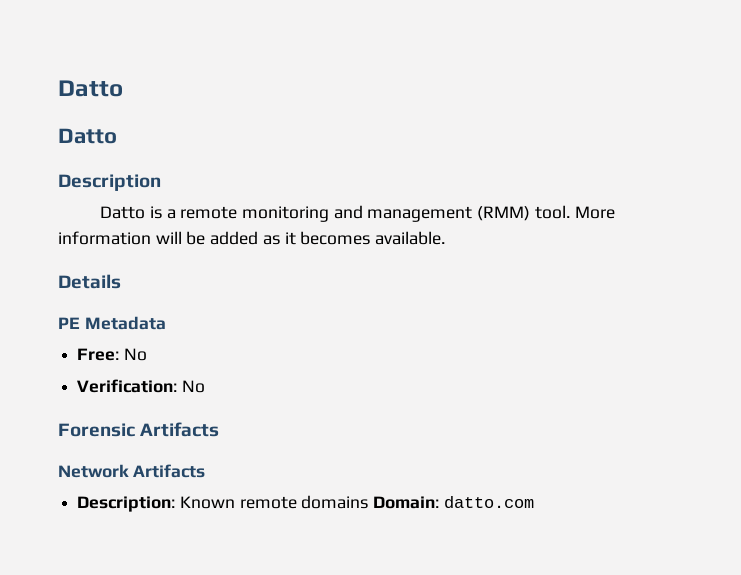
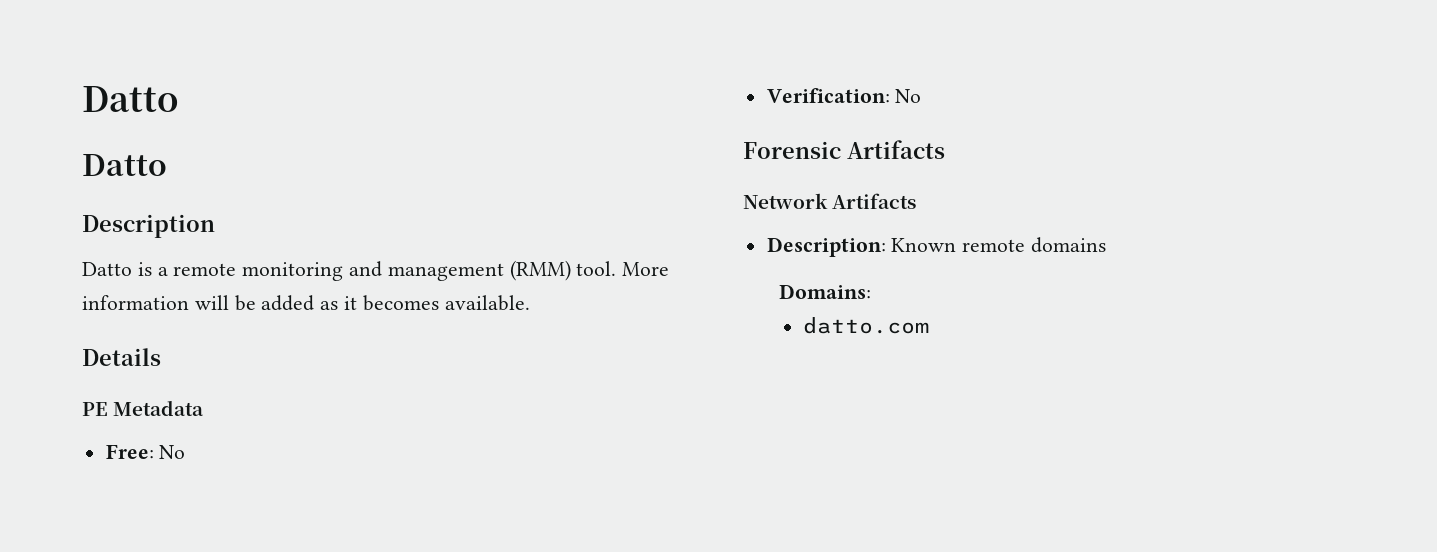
[373,496,440,509] Domain: -> [779,284,872,299] // Domains: //

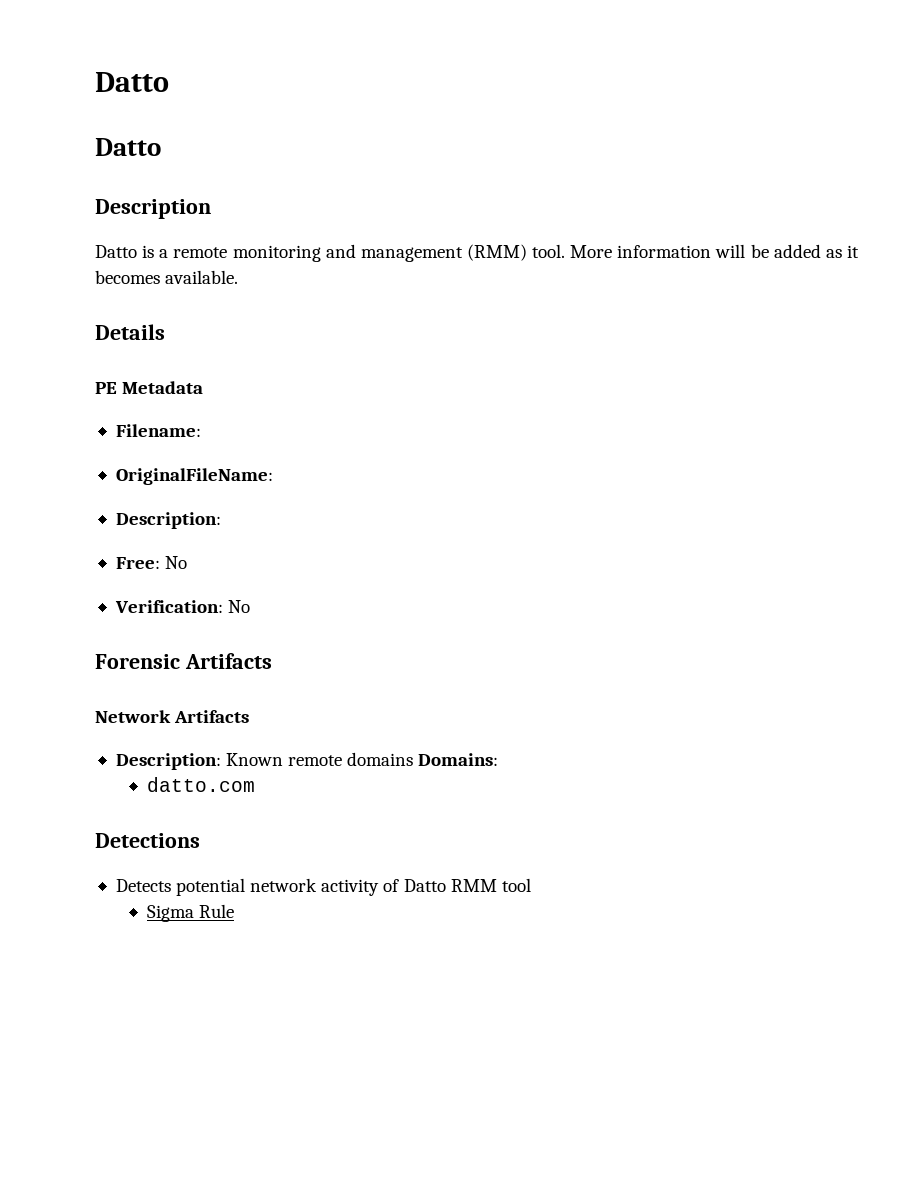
(205, 408) none -> [115,424,201,437] [115,468,273,485] [115,512,221,529] // Filename: // OriginalFileName: // Description:
(1107, 245) // -> (414, 759) none
(929, 325) none -> [95,833,200,848] [115,878,531,896] [147,904,235,922] // Detections // Detects potential network activity of Datto RMM tool // Sigma Rule

